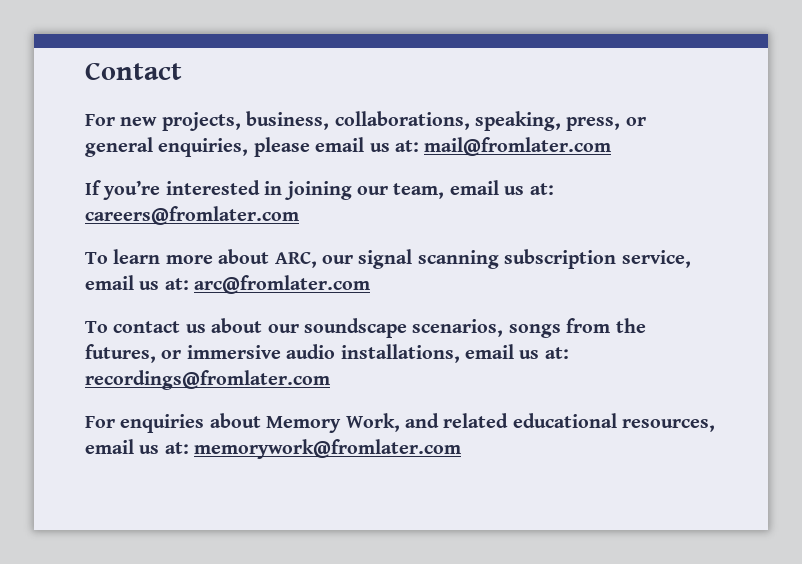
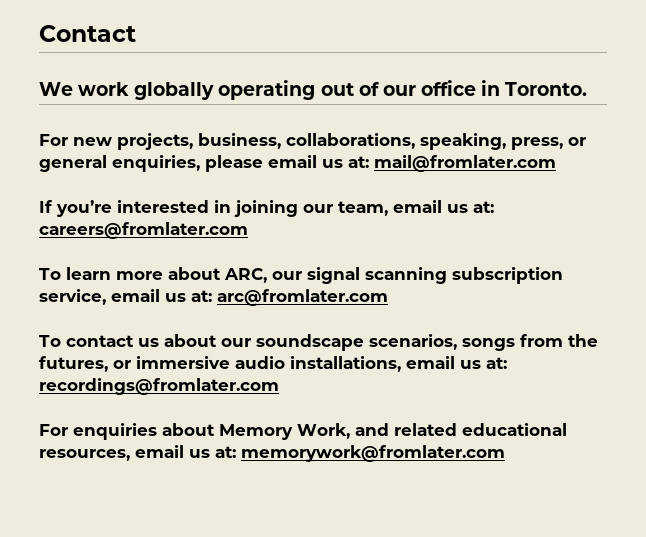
(182, 71) none -> [39,80,588,100] // We work globally operating out of our office in Toronto.

